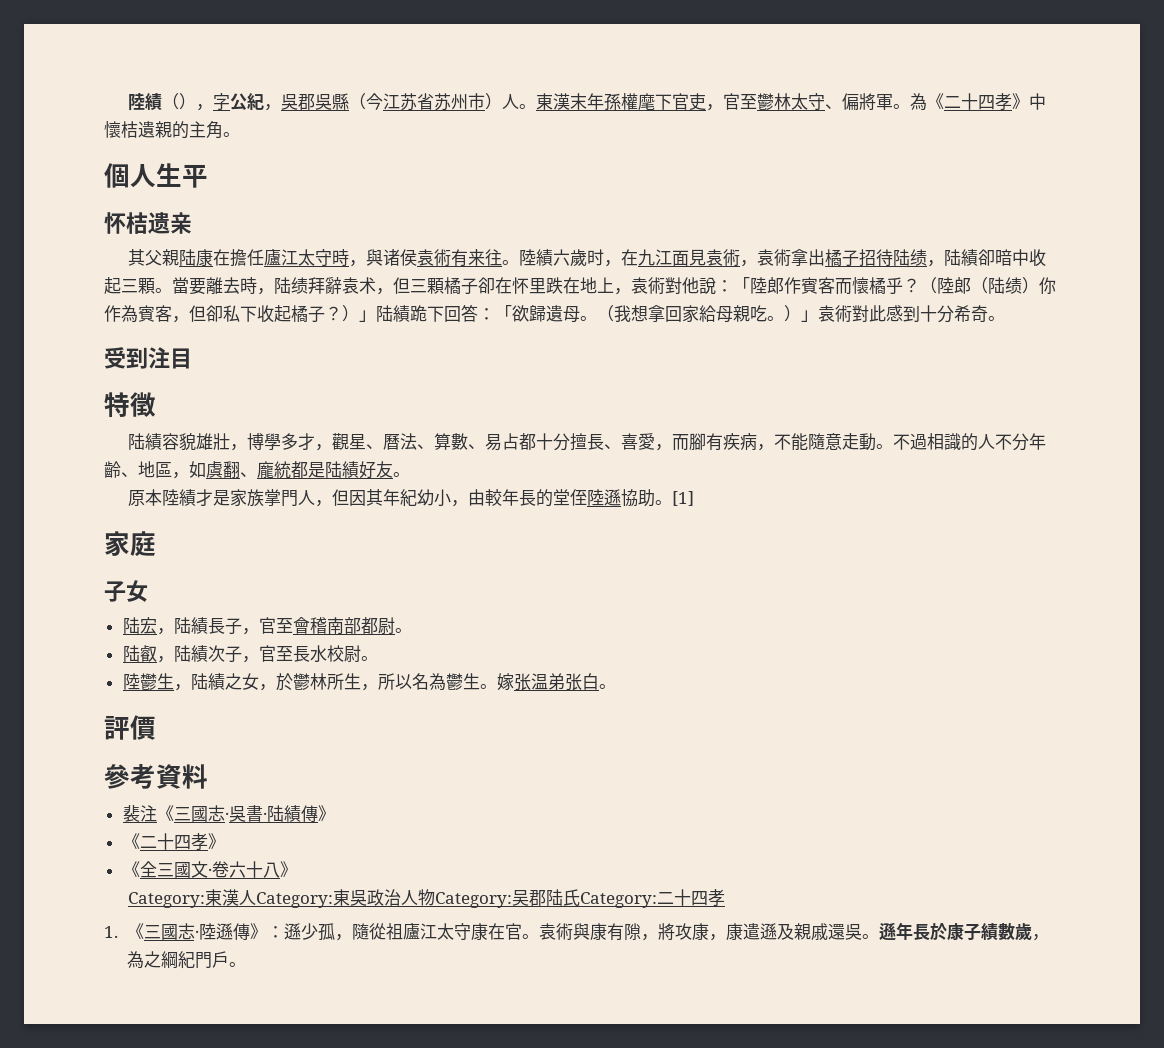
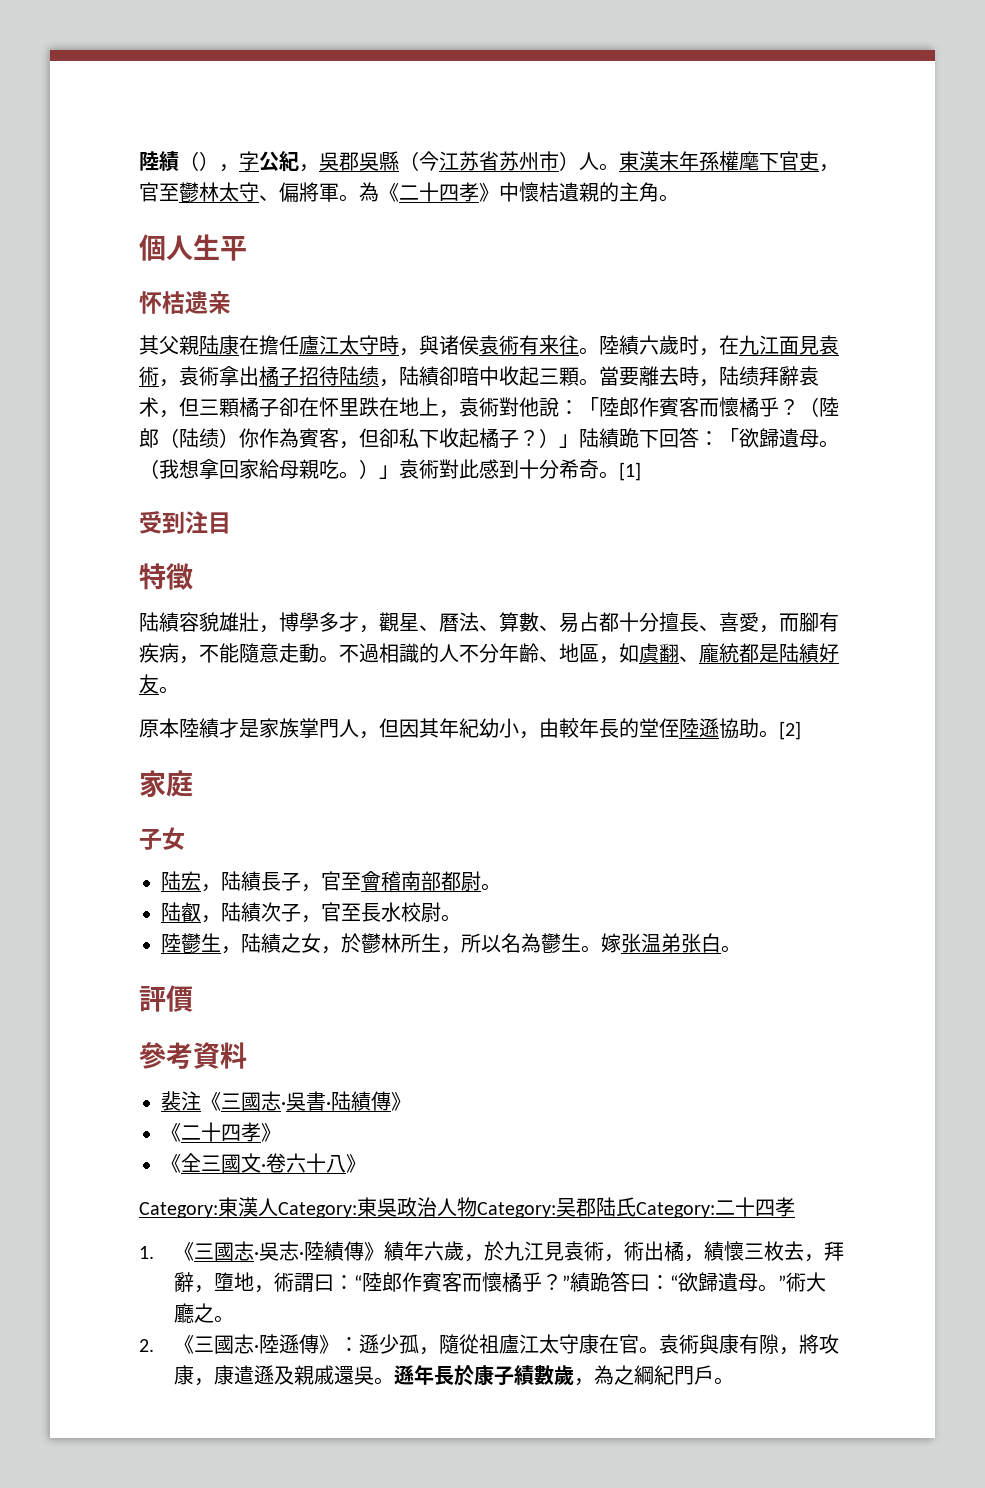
(1005, 318) none -> [619,462,641,481] [1]
[671,491,694,506] [1] -> [779,721,801,740] [2]
(199, 934) none -> [259,1241,845,1262] [174,1272,827,1293] [174,1303,235,1323] [139,1334,260,1354] 吳志·陸績傳》績年六歲，於九江見袁術，術出橘，績懷三枚去，拜辭，墮地，術謂曰：“陸郎作賓客而懷橘乎？”績跪答曰：“欲歸遺母。”術大廳之。 // 2.《三國志·

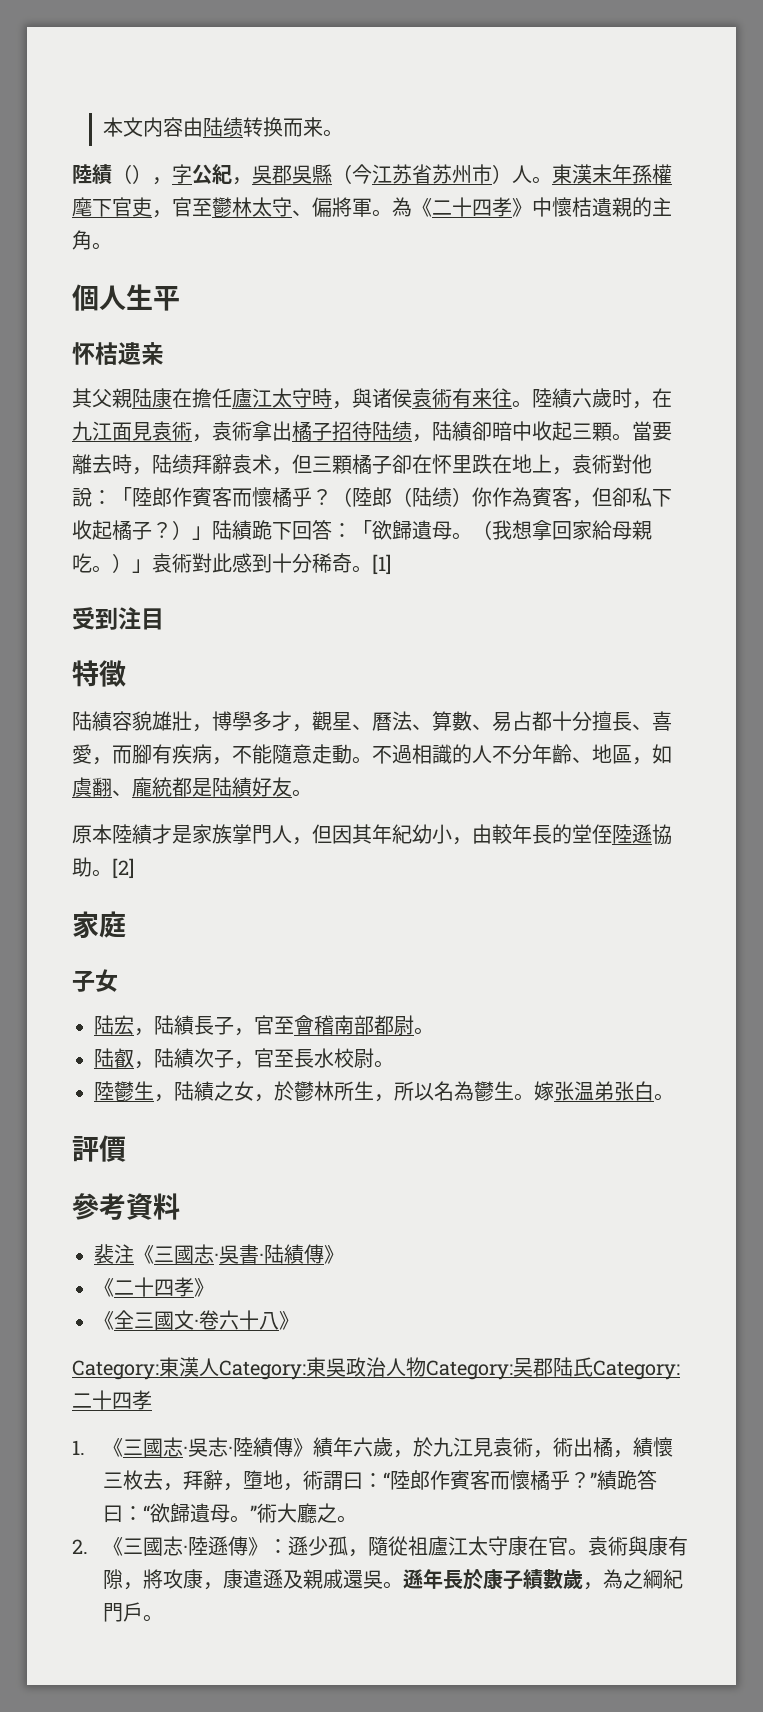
(139, 161) none -> [103,117,344,137] 本文内容由陆绩转换而来。 //
[559,459,579,479] 希 -> [312,553,332,573] 稀

